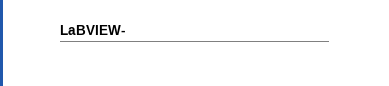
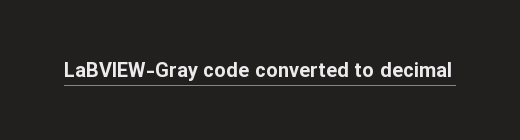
[60,25,126,35] LaBVIEW- -> [64,62,452,81] LaBVIEW-Gray code converted to decimal

